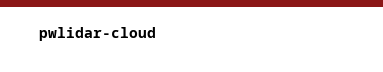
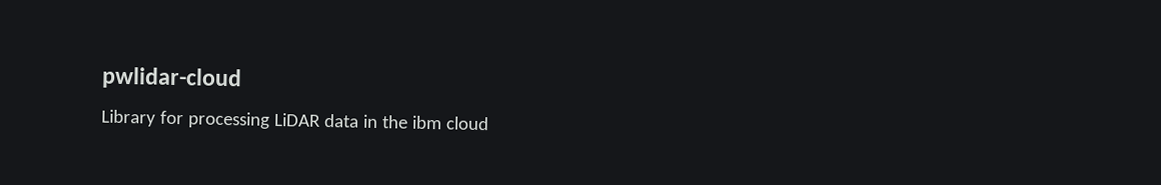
(156, 34) none -> [101,109,489,131] // Library for processing LiDAR data in the ibm cloud

